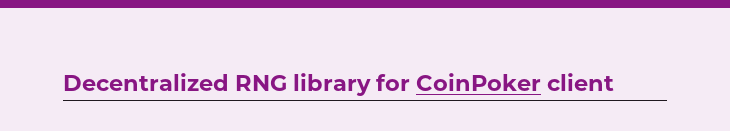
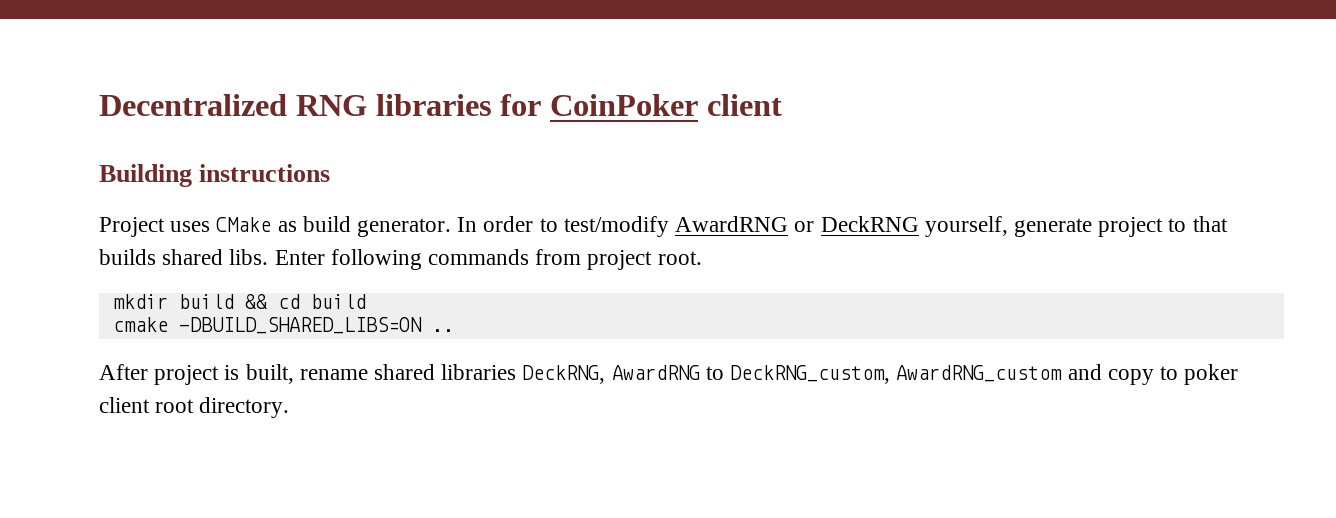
[293,73,372,96] library -> [375,94,492,116] libraries
(615, 82) none -> [99,164,331,187] [99,216,1228,237] [99,249,702,270] [112,294,366,309] [112,317,454,334] [99,364,1239,385] [99,397,290,418] // Building instructions // Project uses CMake as build generator. In order to test/modify AwardRNG or DeckRNG yourself, generate project to that builds shared libs. Enter following commands from project root. // mkdir build && cd build // cmake -DBUILD_SHARED_LIBS=ON .. // After project is built, rename shared libraries DeckRNG, AwardRNG to DeckRNG_custom, AwardRNG_custom and copy to poker client root directory.

